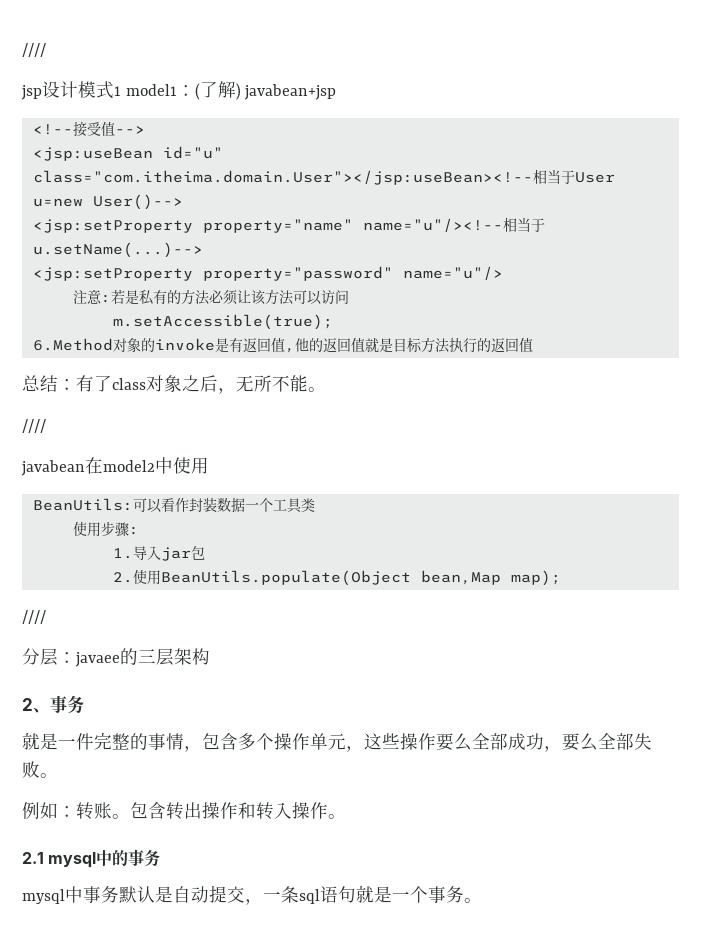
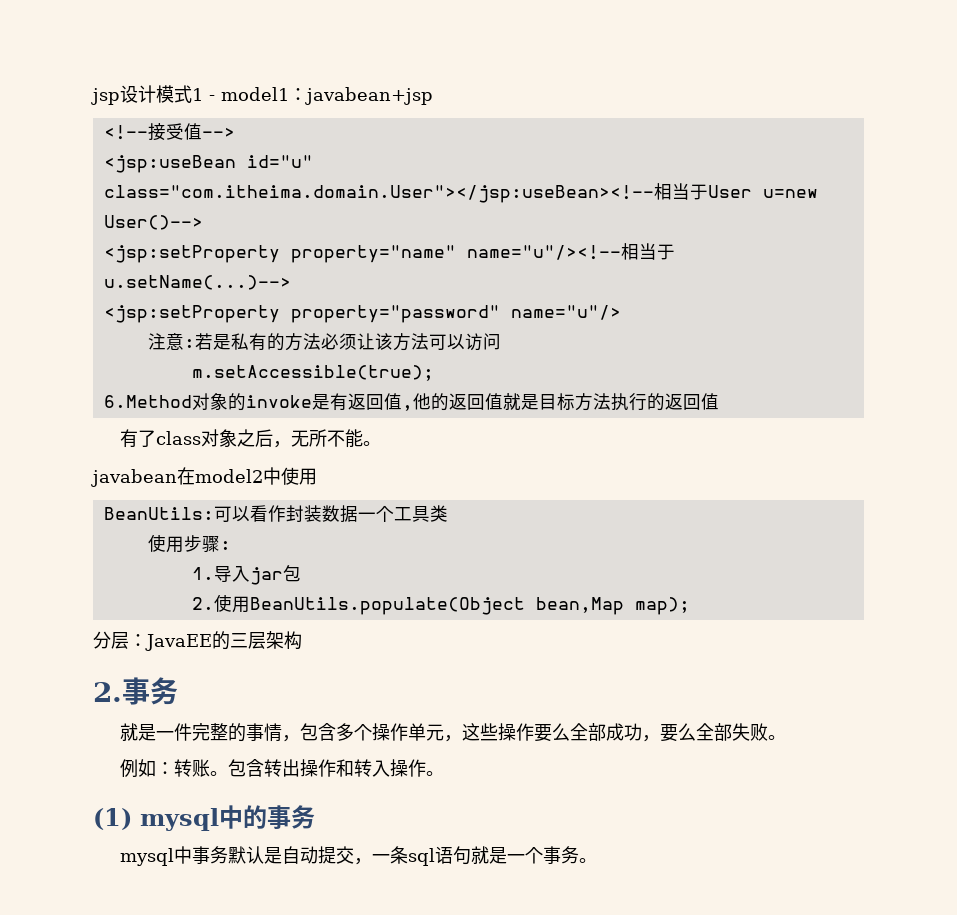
[22,43,46,57] //// // -> (91, 96) none
[125,81,241,100] model1：(了解) -> [209,87,307,101] - model1：
[22,375,76,392] 总结： -> (719, 401) none
[22,419,46,433] // //// -> (381, 443) none
[22,610,46,624] // //// -> (690, 606) none
[75,652,120,667] javaee -> [145,634,212,651] JavaEE
[22,698,50,713] 2、 -> [93,682,122,702] 2.
[22,852,44,864] 2.1 -> [93,808,132,830] (1)

